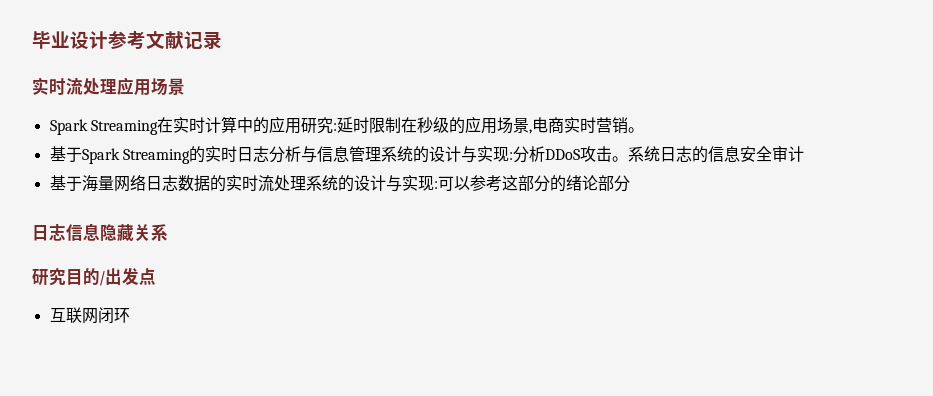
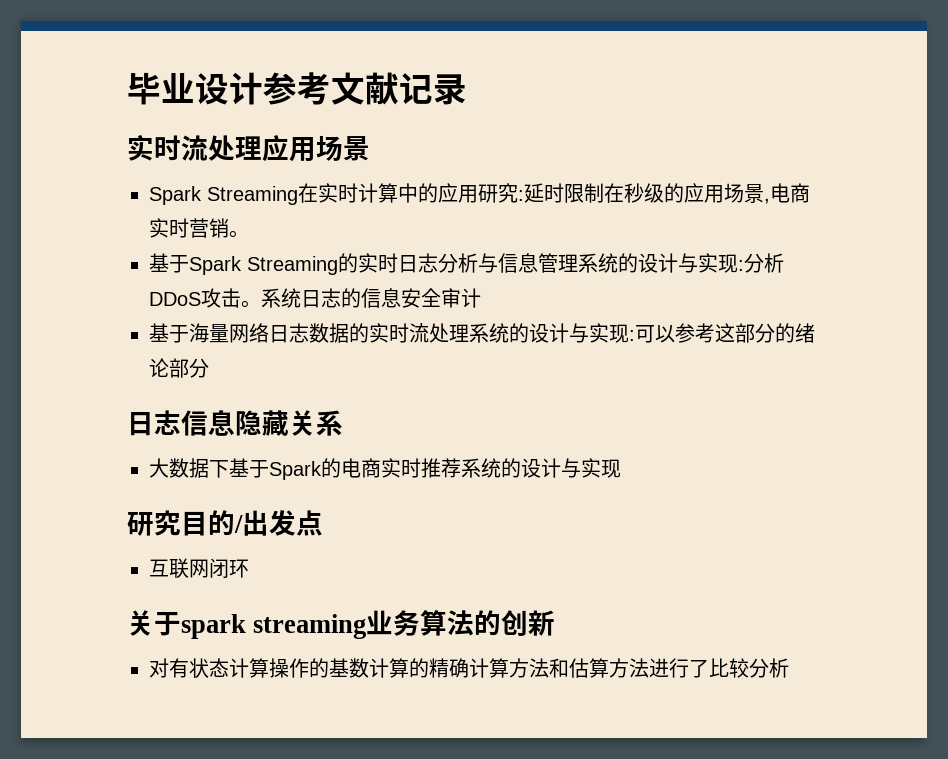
(168, 232) none -> [149,458,621,480] // 大数据下基于Spark的电商实时推荐系统的设计与实现
(130, 315) none -> [127,610,556,639] [149,658,789,678] // 关于spark streaming业务算法的创新 // 对有状态计算操作的基数计算的精确计算方法和估算方法进行了比较分析

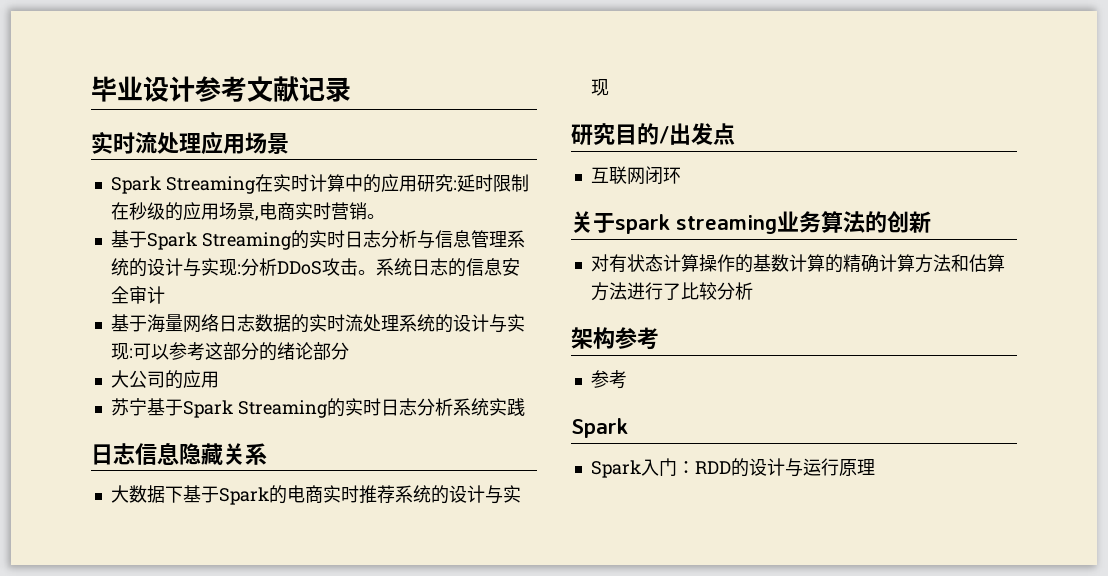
(209, 368) none -> [110,370,219,389] [110,398,525,418] // 大公司的应用 // 苏宁基于Spark Streaming的实时日志分析系统实践
(789, 668) none -> [571,327,659,350] [590,370,627,389] [571,418,628,438] [590,458,875,478] // 架构参考 // 参考 // Spark // Spark入门：RDD的设计与运行原理

